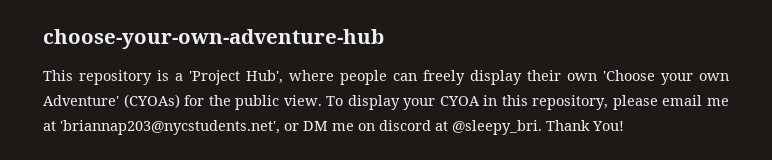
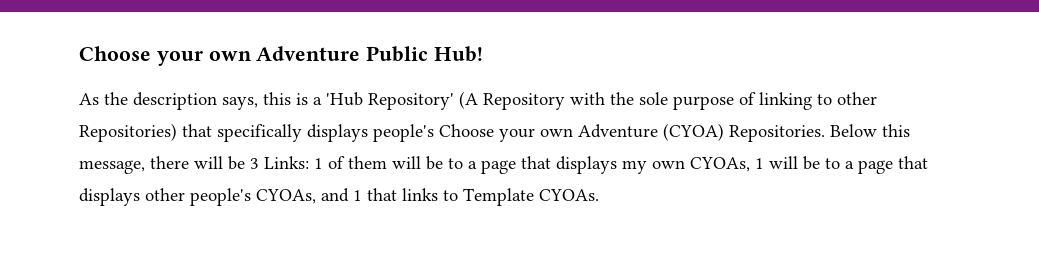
[43,29,384,49] [43,70,729,85] [43,94,729,110] [43,120,624,135] choose-your-own-adventure-hub // This repository is a 'Project Hub', where people can freely display their own 'Choose your own Adventure' (CYOAs) for the public view. To display your CYOA in this repository, please email me at 'briannap203@nycstudents.net', or DM me on discord at @sleepy_bri. Thank You! -> [79,46,484,66] [79,91,877,110] [79,123,910,142] [79,156,928,174] [79,188,599,206] Choose your own Adventure Public Hub! // As the description says, this is a 'Hub Repository' (A Repository with the sole purpose of linking to other Repositories) that specifically displays people's Choose your own Adventure (CYOA) Repositories. Below this message, there will be 3 Links: 1 of them will be to a page that displays my own CYOAs, 1 will be to a page that displays other people's CYOAs, and 1 that links to Template CYOAs.

